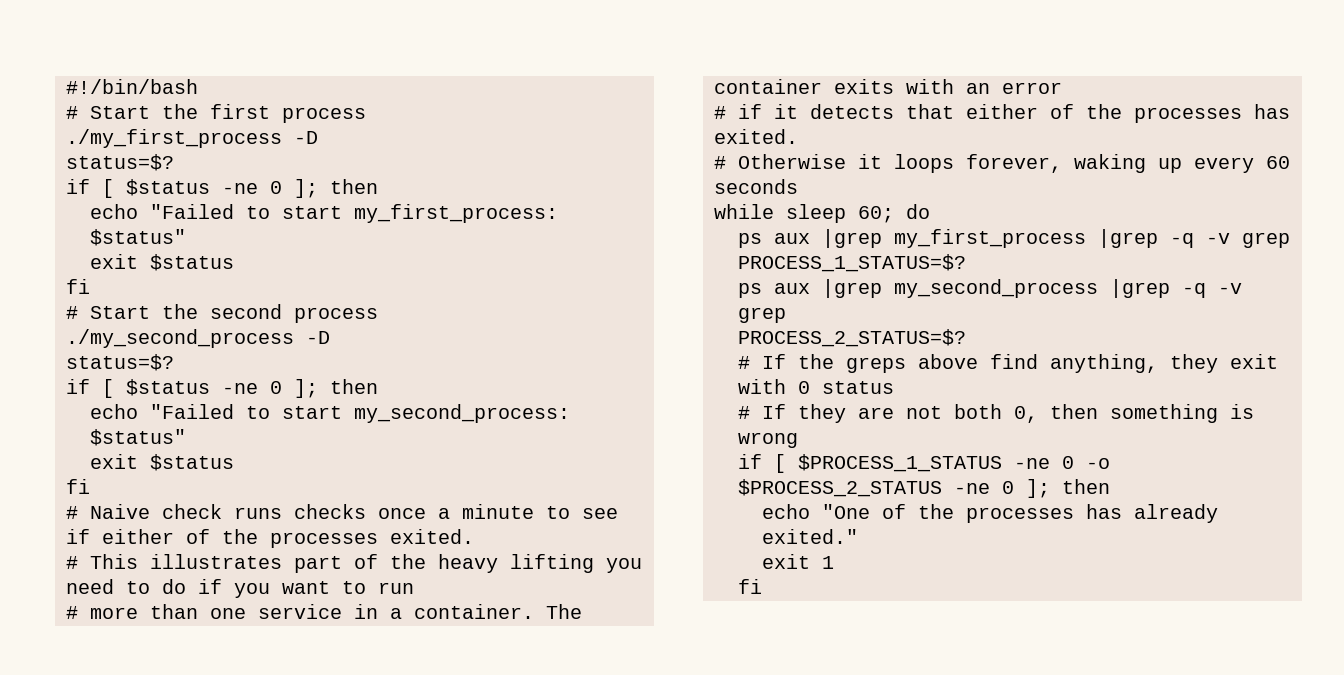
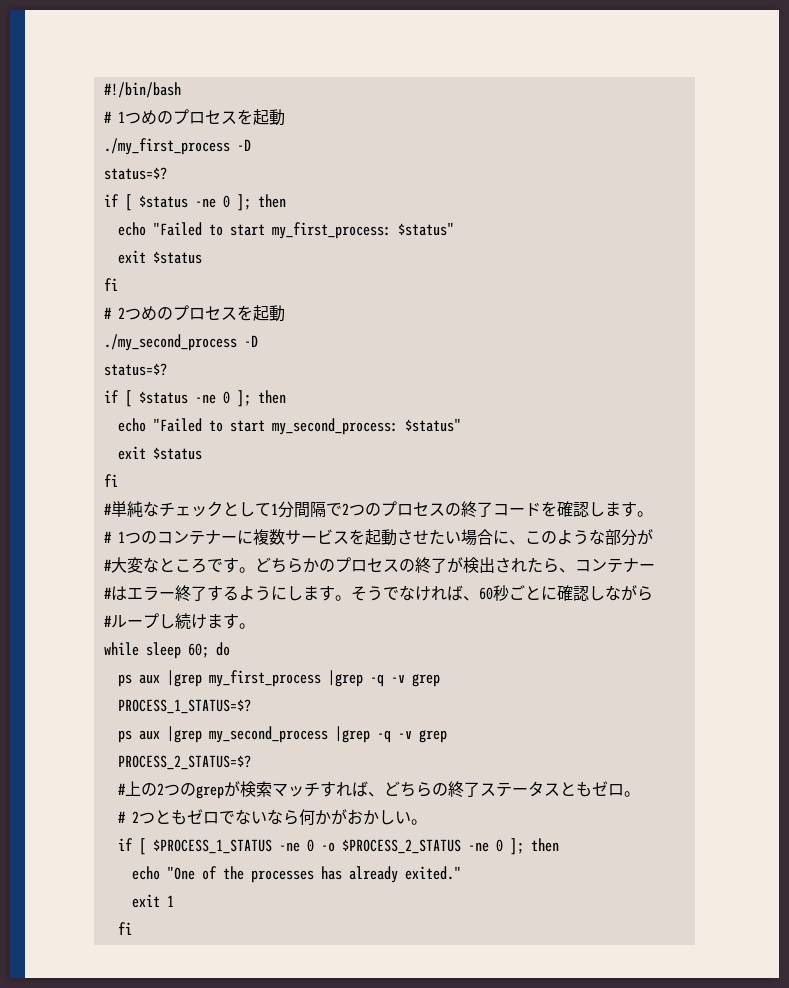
[89,104,366,123] Start the first process -> [118,109,286,126] 1つめのプロセスを起動
[89,304,378,323] Start the second process -> [118,305,286,322] 2つめのプロセスを起動
[89,504,618,519] [65,529,474,548] [65,554,642,573] [65,579,414,598] [65,604,582,619] [713,79,1062,94] [713,104,1290,123] [713,129,798,144] [713,154,1290,173] [713,179,798,194] Naive check runs checks once a minute to see if either of the processes exited. // # This illustrates part of the heavy lifting you need to do if you want to run // # more than one service in a container. The container exits with an error // # if it detects that either of the processes has exited. // # Otherwise it loops forever, waking up every 60 seconds -> [111,501,654,518] [104,529,654,546] [104,557,656,573] [104,585,654,601] [104,613,256,629] 単純なチェックとして1分間隔で2つのプロセスの終了コードを確認します。 // # 1つのコンテナーに複数サービスを起動させたい場合に、このような部分が // #大変なところです。どちらかのプロセスの終了が検出されたら、コンテナー // #はエラー終了するようにします。そうでなければ、60秒ごとに確認しながら // #ループし続けます。
[761,354,1278,373] [737,379,894,394] [737,404,1254,423] [737,432,798,448] If the greps above find anything, they exit with 0 status // # If they are not both 0, then something is wrong -> [125,781,641,799] [118,809,428,825] 上の2つのgrepが検索マッチすれば、どちらの終了ステータスともゼロ。 // # 2つともゼロでないなら何かがおかしい。

